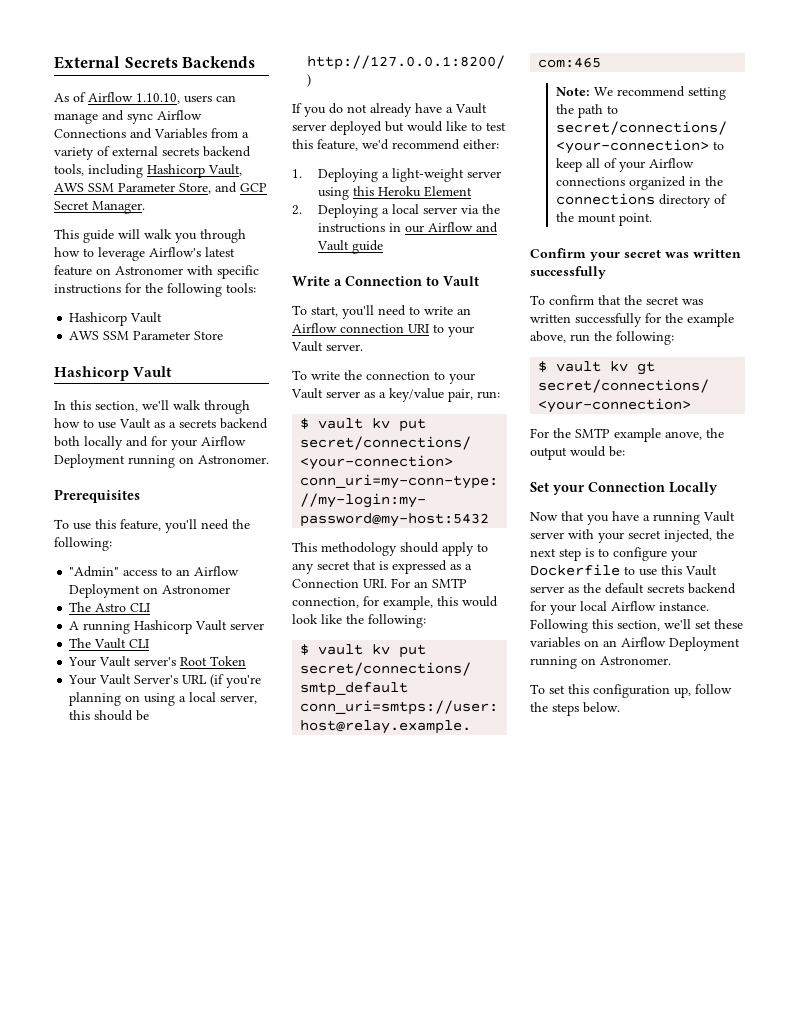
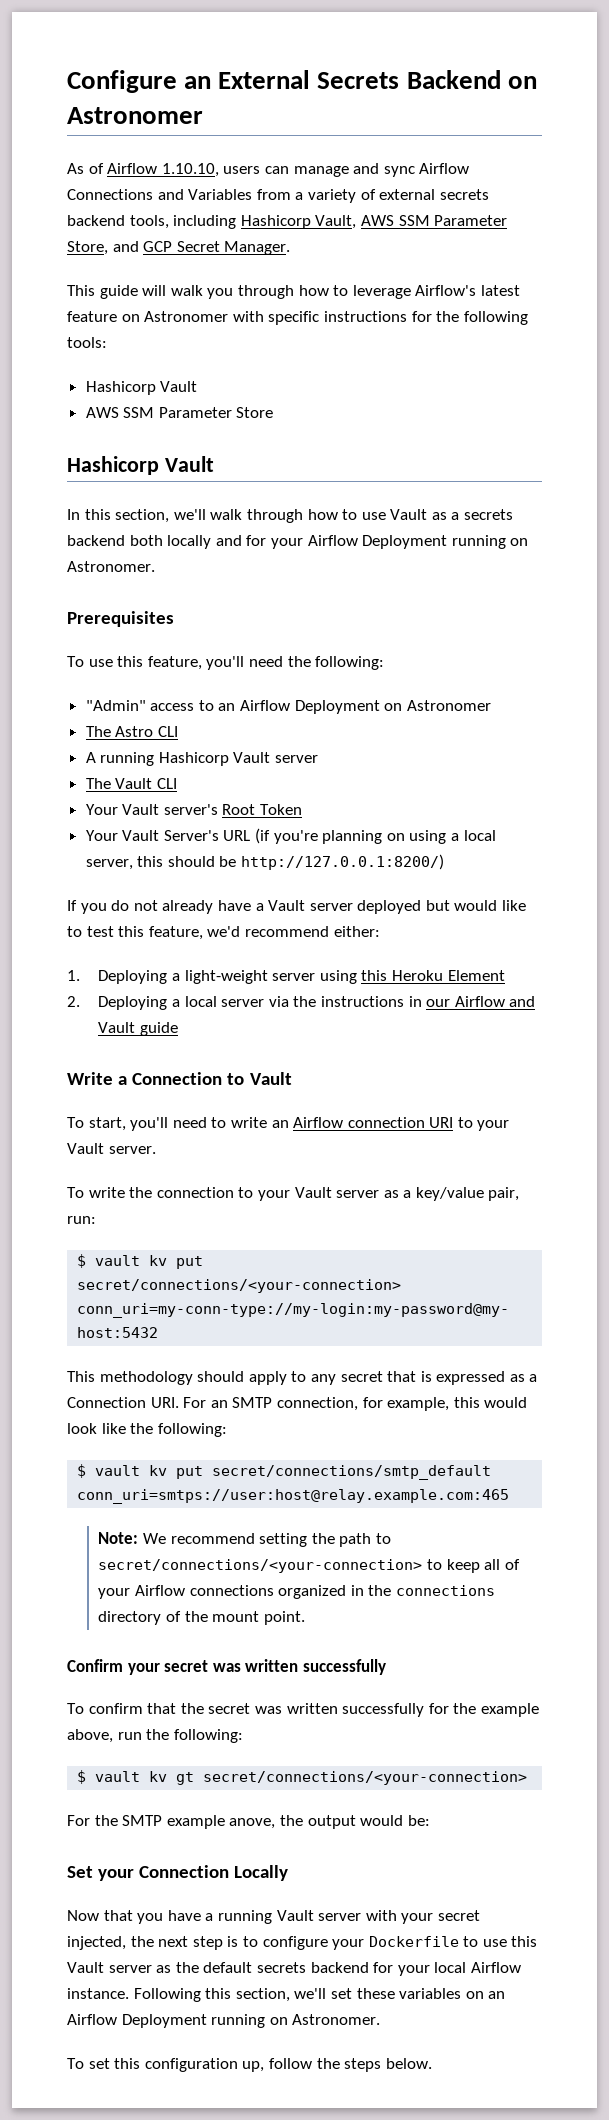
[54,56,256,69] External Secrets Backends -> [67,70,537,93] [67,107,203,124] Configure an External Secrets Backend on Astronomer

